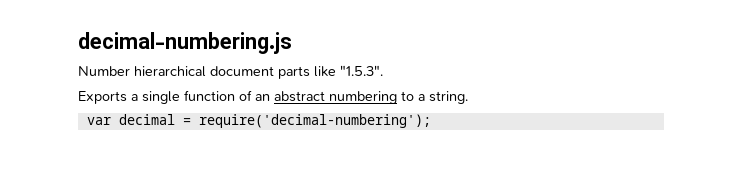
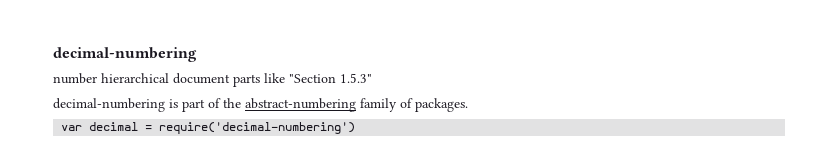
[78,32,292,54] [78,66,130,76] decimal-numbering.js // Number -> [53,47,197,62] [53,73,97,84] decimal-numbering // number
[340,65,383,76] [78,90,468,104] "1.5.3". // Exports a single function of an abstract numbering to a string. -> [289,73,372,83] [53,98,468,112] "Section 1.5.3" // decimal-numbering is part of the abstract-numbering family of packages.
[198,114,431,128] require('decimal-numbering'); -> [159,122,356,134] require('decimal-numbering')

